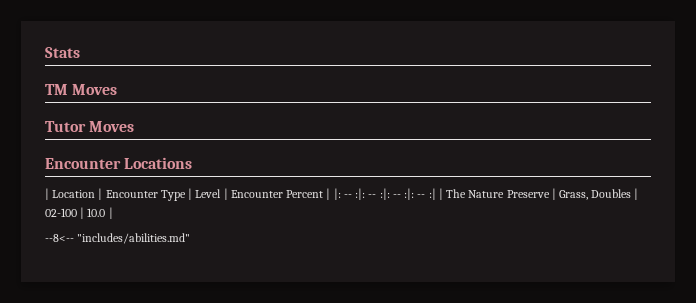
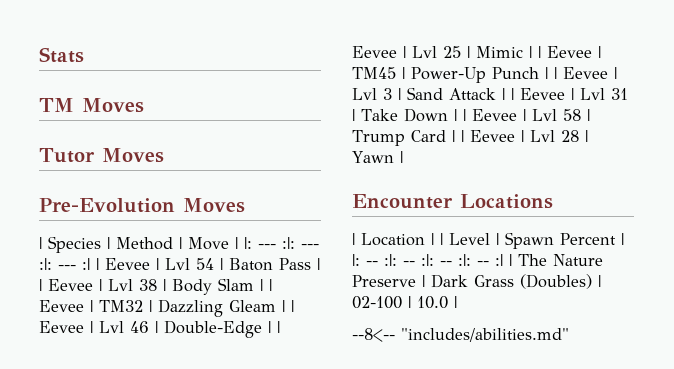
(135, 126) none -> [39,198,245,213] [39,236,319,253] [39,258,320,271] [39,278,272,295] [39,299,294,317] [39,320,280,338] [352,46,601,58] [352,67,617,83] [352,87,628,100] [352,108,590,122] [352,130,588,146] [352,151,403,163] // Pre-Evolution Moves // | Species | Method | Move | |: --- :|: --- :|: --- :| | Eevee | Lvl 54 | Baton Pass | | Eevee | Lvl 38 | Body Slam | | Eevee | TM32 | Dazzling Gleam | | Eevee | Lvl 46 | Double-Edge | | Eevee | Lvl 25 | Mimic | | Eevee | TM45 | Power-Up Punch | | Eevee | Lvl 3 | Sand Attack | | Eevee | Lvl 31 | Take Down | | Eevee | Lvl 58 | Trump Card | | Eevee | Lvl 28 | Yawn |
[105,190,186,201] Encounter Type -> (434, 239) none
[230,190,283,198] Encounter -> [505,232,554,249] Spawn
[559,189,632,200] Grass, Doubles -> [431,274,592,289] Dark Grass (Doubles)

